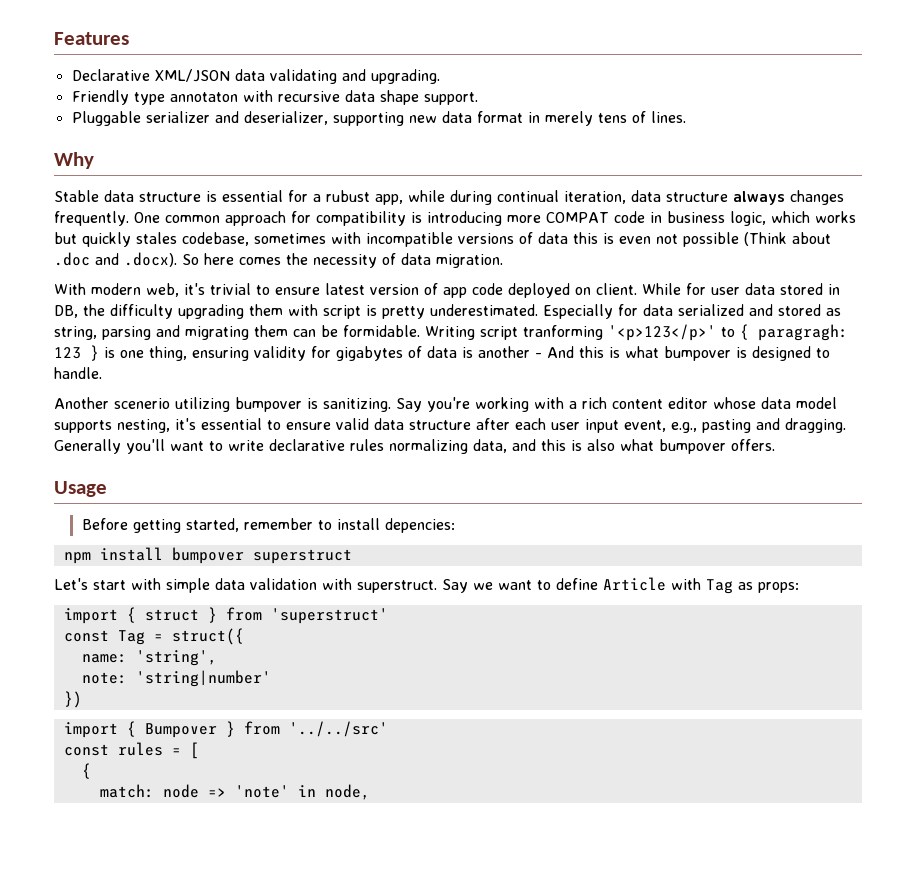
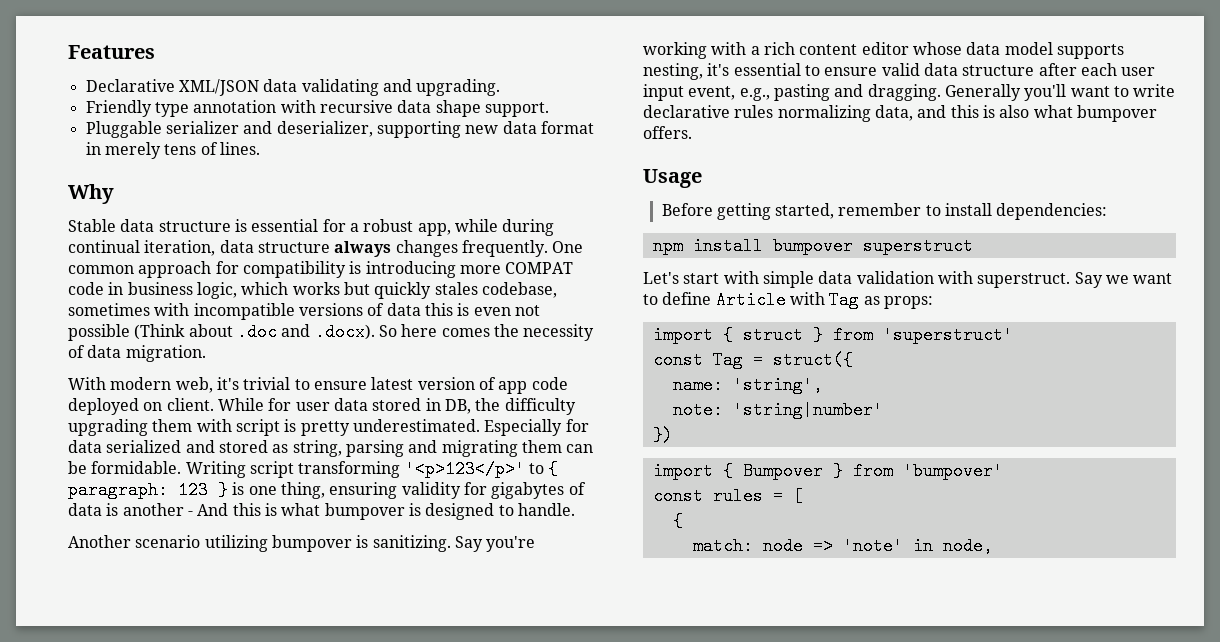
[169,92,238,102] annotaton -> [193,100,277,113] annotation
[326,190,370,202] rubust -> [363,219,414,232] robust
[523,325,603,340] tranforming -> [298,461,401,478] transforming
[758,324,848,341] paragragh: -> [68,481,168,499] paragraph:
[114,398,170,409] scenerio -> [135,535,201,548] scenario
[384,518,455,533] depencies: -> [996,203,1108,220] dependencies:
[288,721,388,737] '../../src' -> [902,462,1003,480] 'bumpover'

